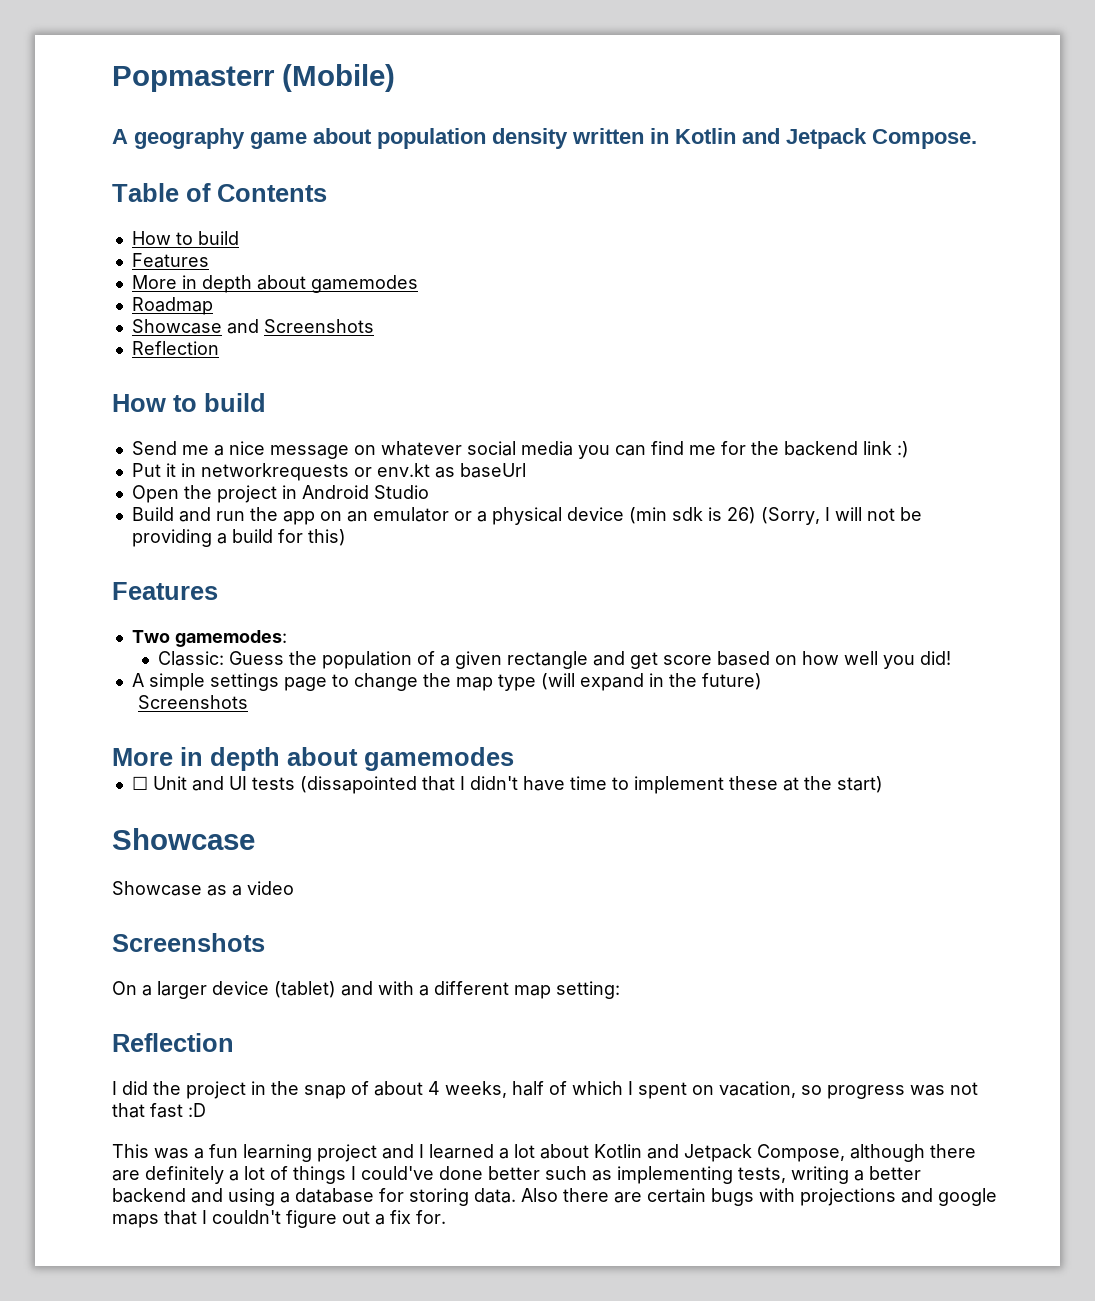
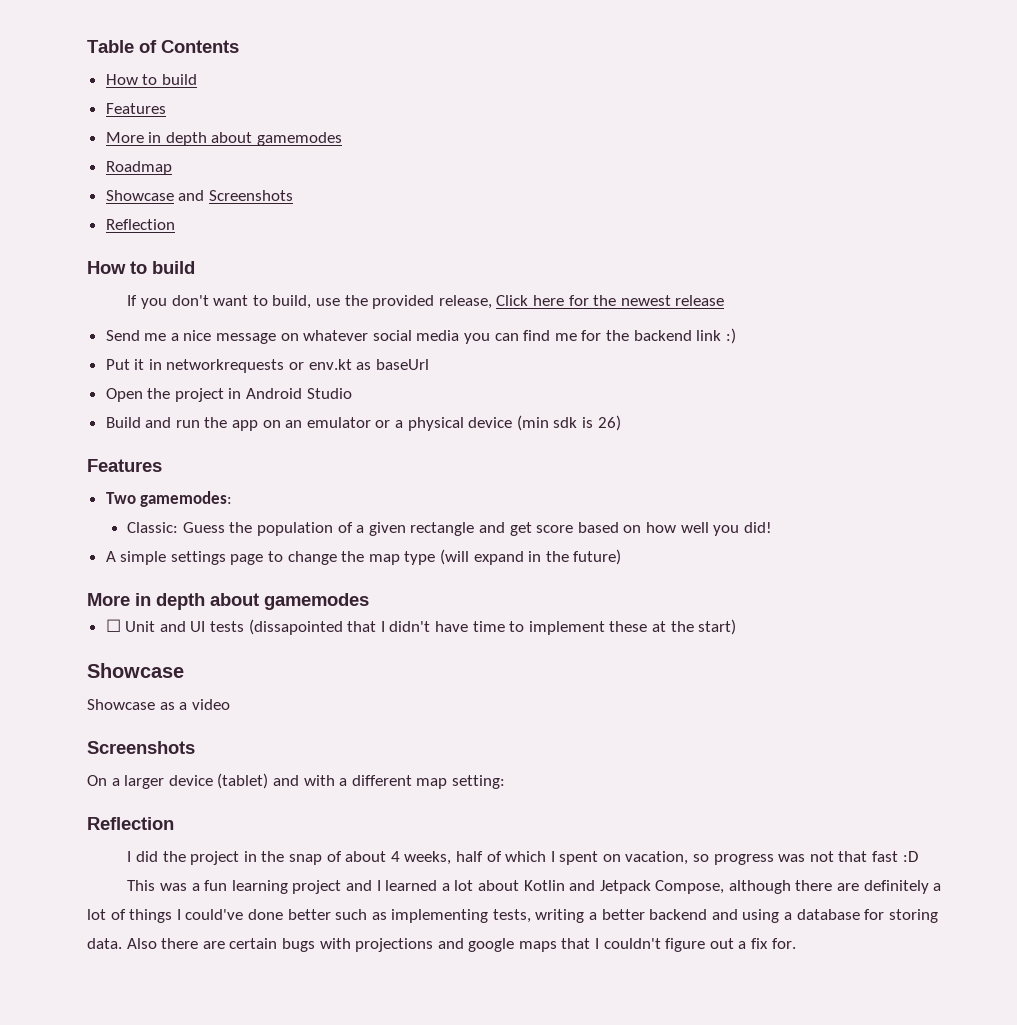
[112,64,395,92] [112,128,977,149] Popmasterr (Mobile) // A geography game about population density written in Kotlin and Jetpack Compose. // -> (87, 46) none
(266, 402) none -> [127,295,725,309] // If you don't want to build, use the provided release, Click here for the newest release
[760,507,922,525] [131,529,346,547] (Sorry, I will not be providing a build for this) -> (621, 423) none
[138,695,249,709] // Screenshots -> (622, 557) none

